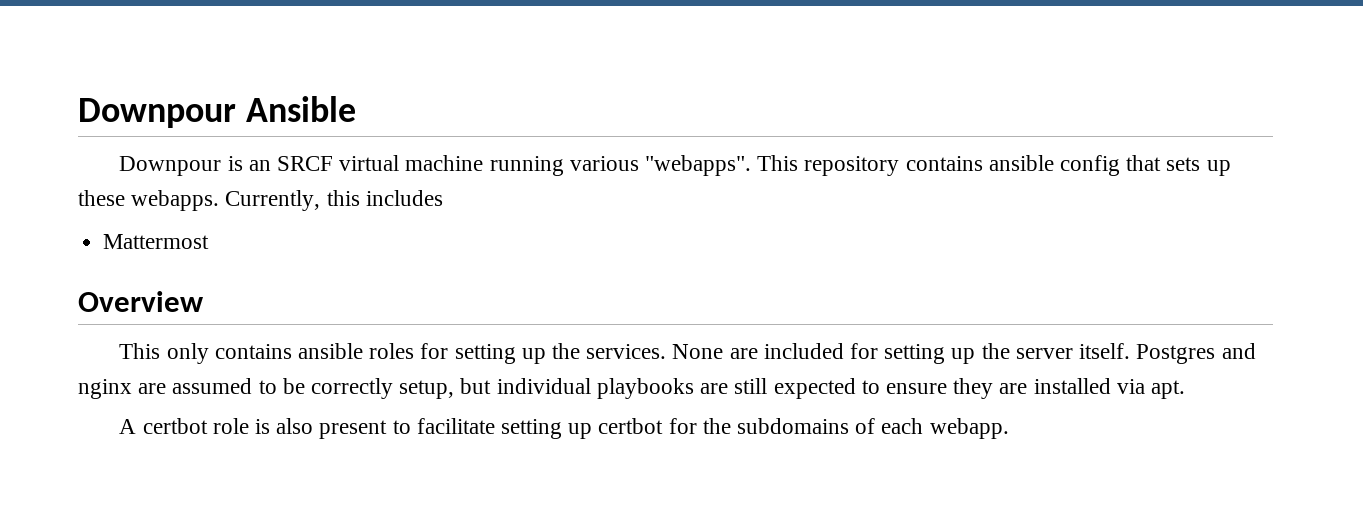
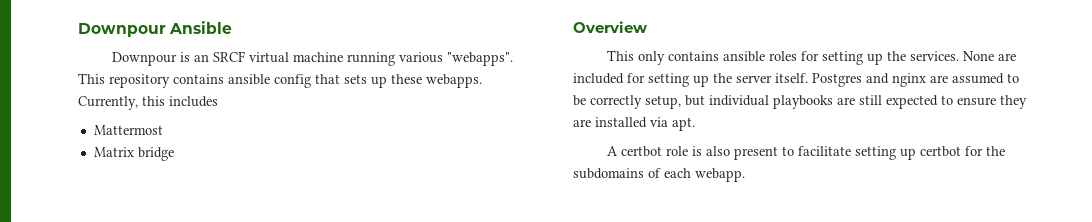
(210, 241) none -> [93,147,174,161] // Matrix bridge

